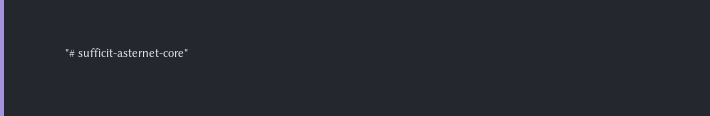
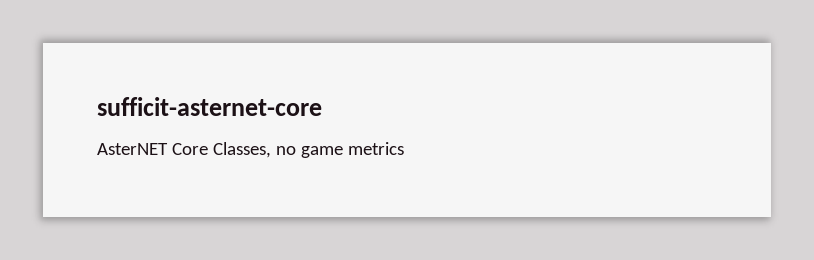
[65,48,189,57] "# sufficit-asternet-core" -> [97,97,322,116] [97,142,404,158] sufficit-asternet-core // AsterNET Core Classes, no game metrics

